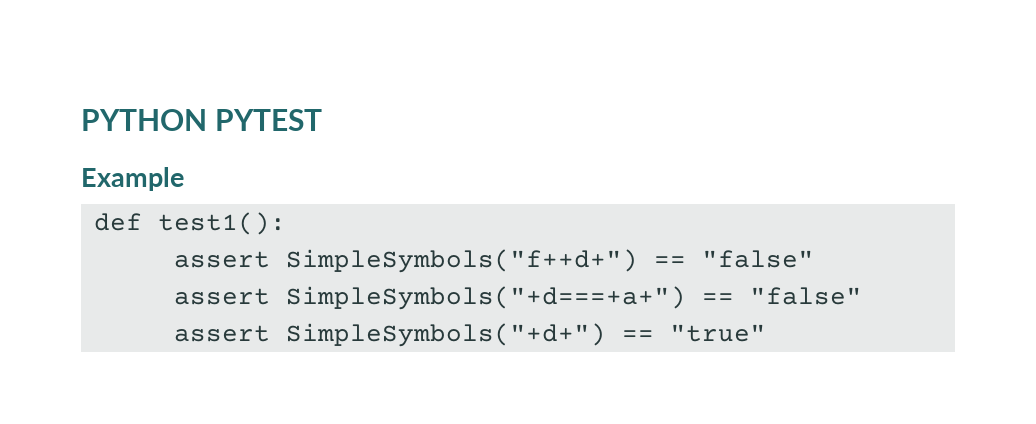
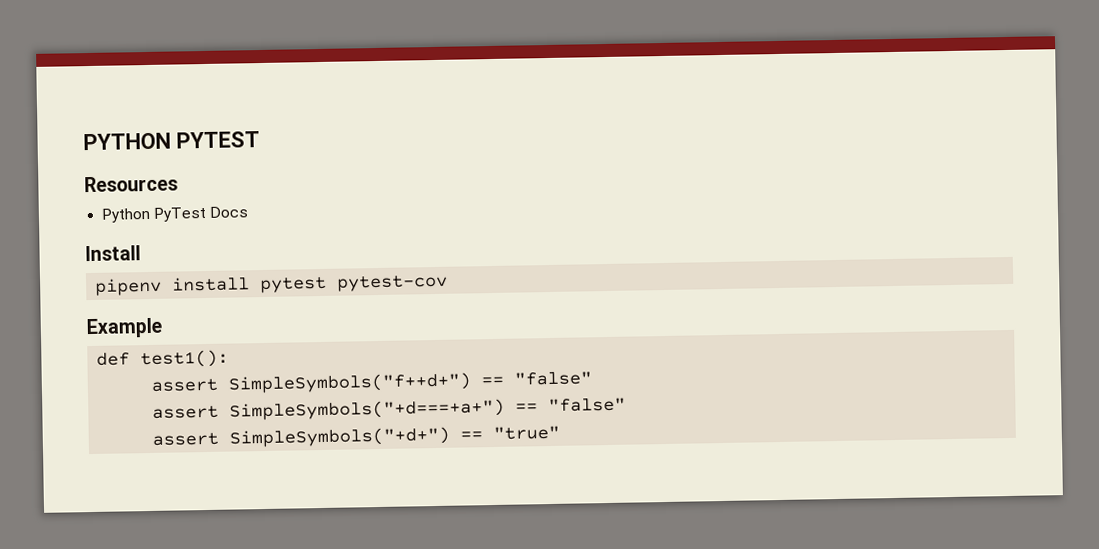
(322, 120) none -> [84,175,178,193] [101,206,249,223] [85,245,141,262] [95,274,449,296] // Resources // Python PyTest Docs // Install // pipenv install pytest pytest-cov

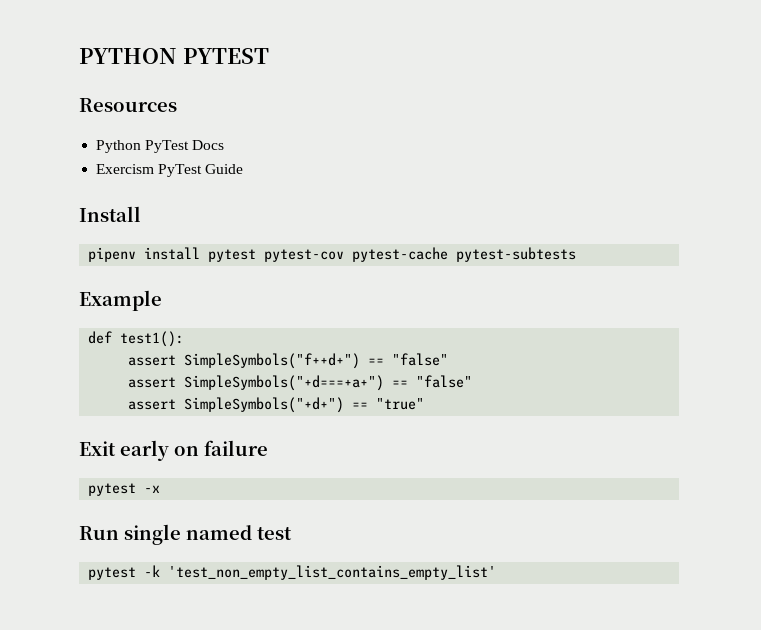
(249, 212) none -> [96,164,244,177] // Exercism PyTest Guide
(449, 283) none -> [352,247,577,262] pytest-cache pytest-subtests
(561, 432) none -> [79,440,268,461] [88,483,161,496] [79,524,292,545] [88,565,497,580] // Exit early on failure // pytest -x // Run single named test // pytest -k 'test_non_empty_list_contains_empty_list'

